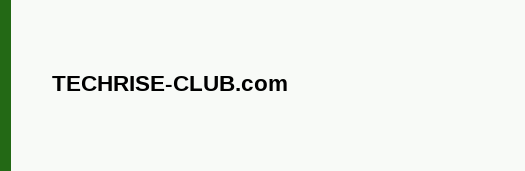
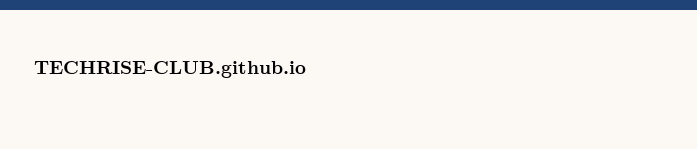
[52,76,288,91] TECHRISE-CLUB.com -> [34,61,306,78] TECHRISE-CLUB.github.io

